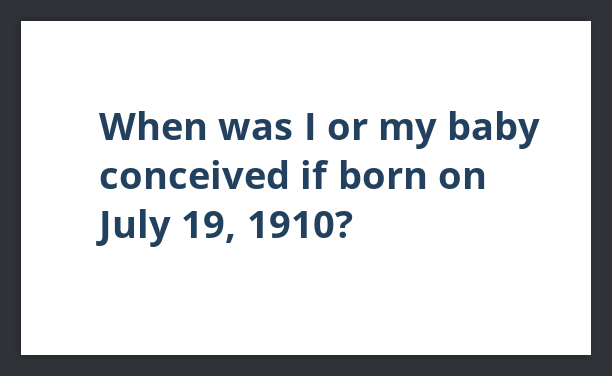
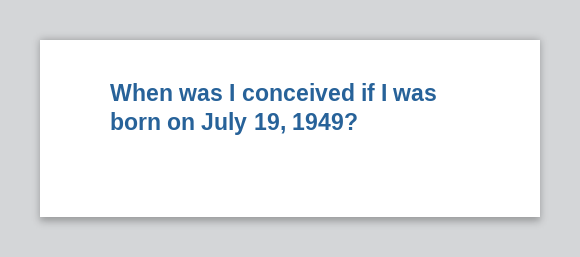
[326,111,541,149] [99,160,330,189] or my baby conceived if -> [241,83,438,101] conceived if I was
[246,211,353,238] 1910? -> [291,113,358,130] 1949?

